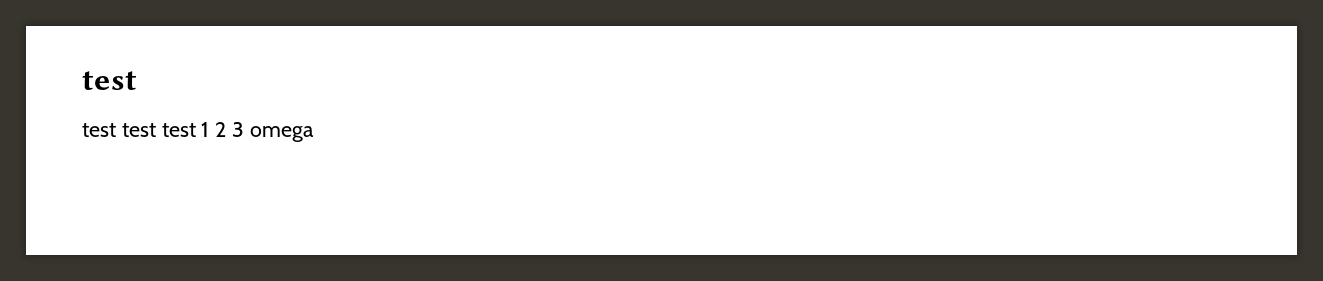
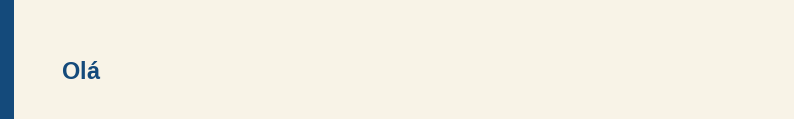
[82,71,137,90] [82,122,314,142] test // test test test 1 2 3 omega -> [62,61,101,79] Olá

